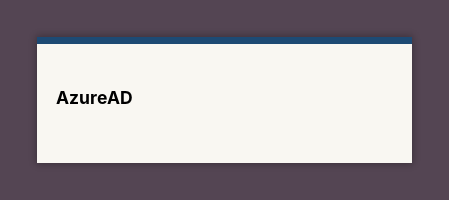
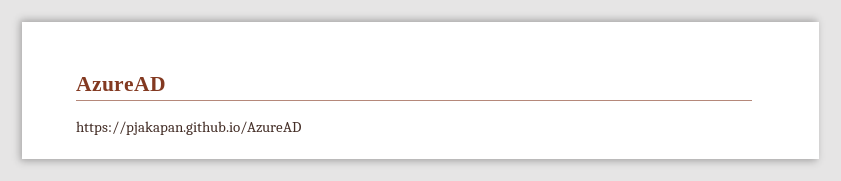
(133, 97) none -> [76,121,301,135] // https://pjakapan.github.io/AzureAD

